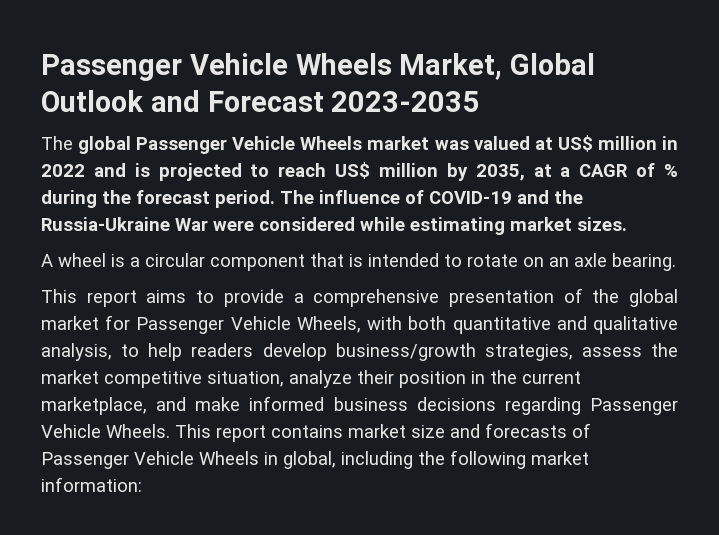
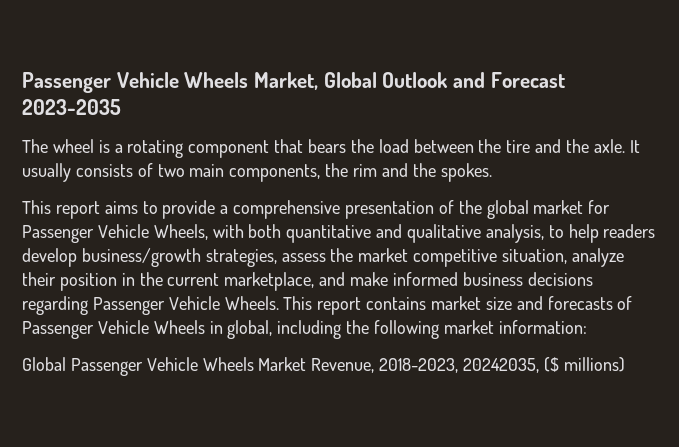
[78,135,678,154] [41,162,678,181] [41,190,583,208] [41,217,627,235] [41,254,53,267] global Passenger Vehicle Wheels market was valued at US$ million in 2022 and is projected to reach US$ million by 2035, at a CAGR of % during the forecast period. The influence of COVID-19 and the Russia-Ukraine War were considered while estimating market sizes. // A -> (48, 146) none
[145,253,205,267] circular -> [127,140,184,158] rotating
[349,253,676,271] is intended to rotate on an axle bearing. -> [308,139,640,153] [22,163,492,182] bears the load between the tire and the axle. It usually consists of two main components, the rim and the spokes.
(142, 484) none -> [22,357,625,376] // Global Passenger Vehicle Wheels Market Revenue, 2018-2023, 20242035, ($ millions)

